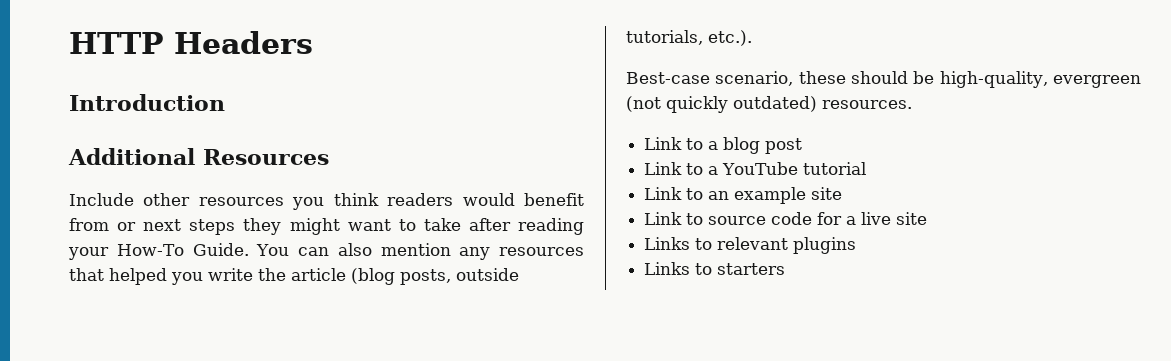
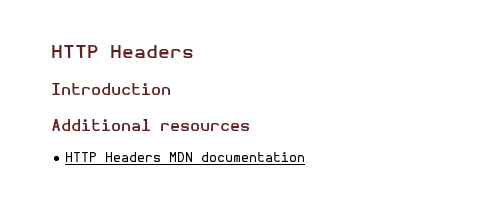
[203,149,329,165] [69,193,584,210] [69,218,585,235] [68,243,584,260] [69,268,519,285] [626,30,752,46] [626,71,1141,88] [626,96,912,113] [644,137,803,154] [644,162,867,175] [644,187,843,204] [644,212,928,225] [644,237,857,254] [644,262,786,275] Resources // Include other resources you think readers would benefit from or next steps they might want to take after reading your How-To Guide. You can also mention any resources that helped you write the article (blog posts, outside tutorials, etc.). // Best-case scenario, these should be high-quality, evergreen (not quickly outdated) resources. // Link to a blog post // Link to a YouTube tutorial // Link to an example site // Link to source code for a live site // Links to relevant plugins // Links to starters -> [160,123,250,131] [65,152,306,162] resources // HTTP Headers MDN documentation

